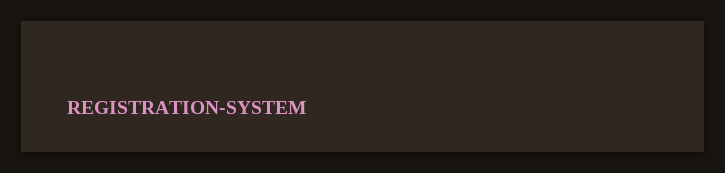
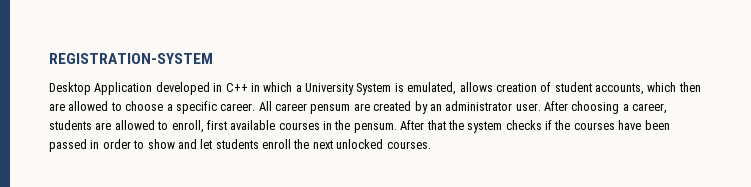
(306, 107) none -> [49,82,701,95] [49,101,668,114] [49,120,670,133] [49,139,431,152] // Desktop Application developed in C++ in which a University System is emulated, allows creation of student accounts, which then are allowed to choose a specific career. All career pensum are created by an administrator user. After choosing a career, students are allowed to enroll, first available courses in the pensum. After that the system checks if the courses have been passed in order to show and let students enroll the next unlocked courses.

